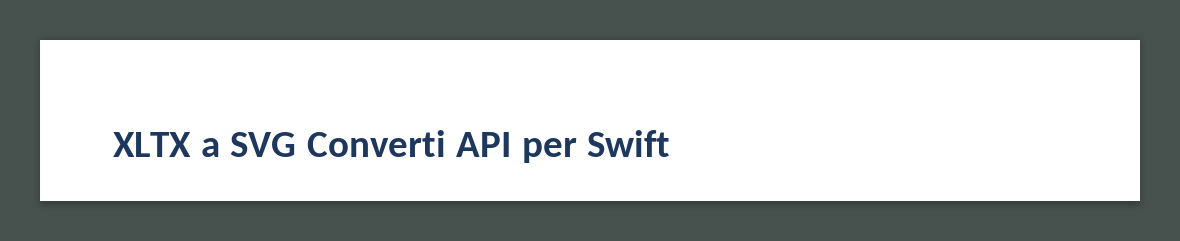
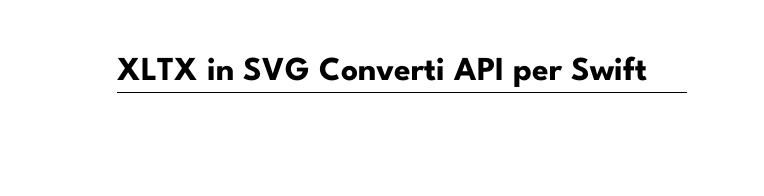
[200,138,220,157] a -> [207,57,235,80] in

